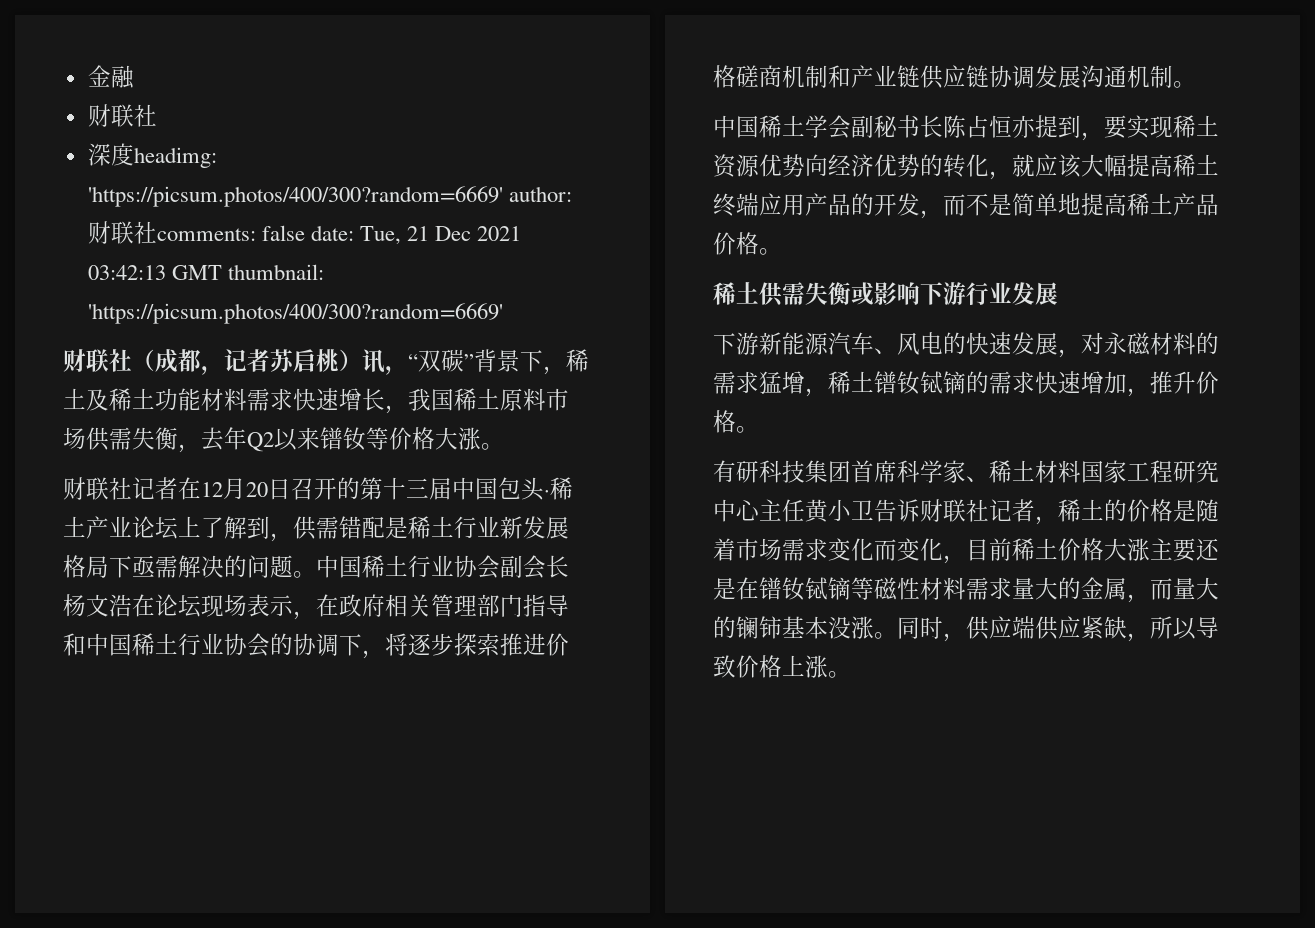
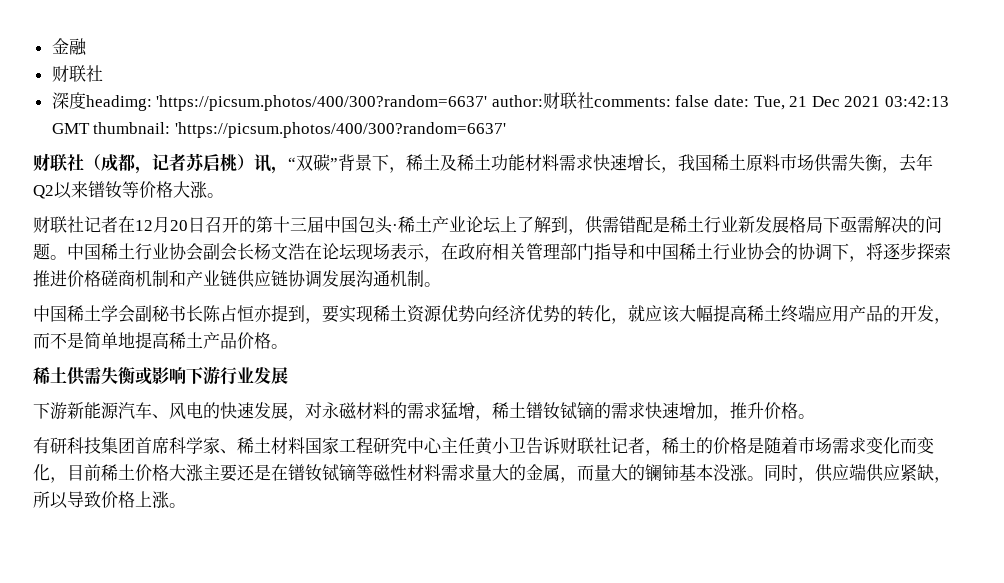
[87,186,503,207] 'https://picsum.photos/400/300?random=6669' -> [156,95,488,111] 'https://picsum.photos/400/300?random=6637'
[87,303,503,324] 'https://picsum.photos/400/300?random=6669' -> [174,122,506,138] 'https://picsum.photos/400/300?random=6637'

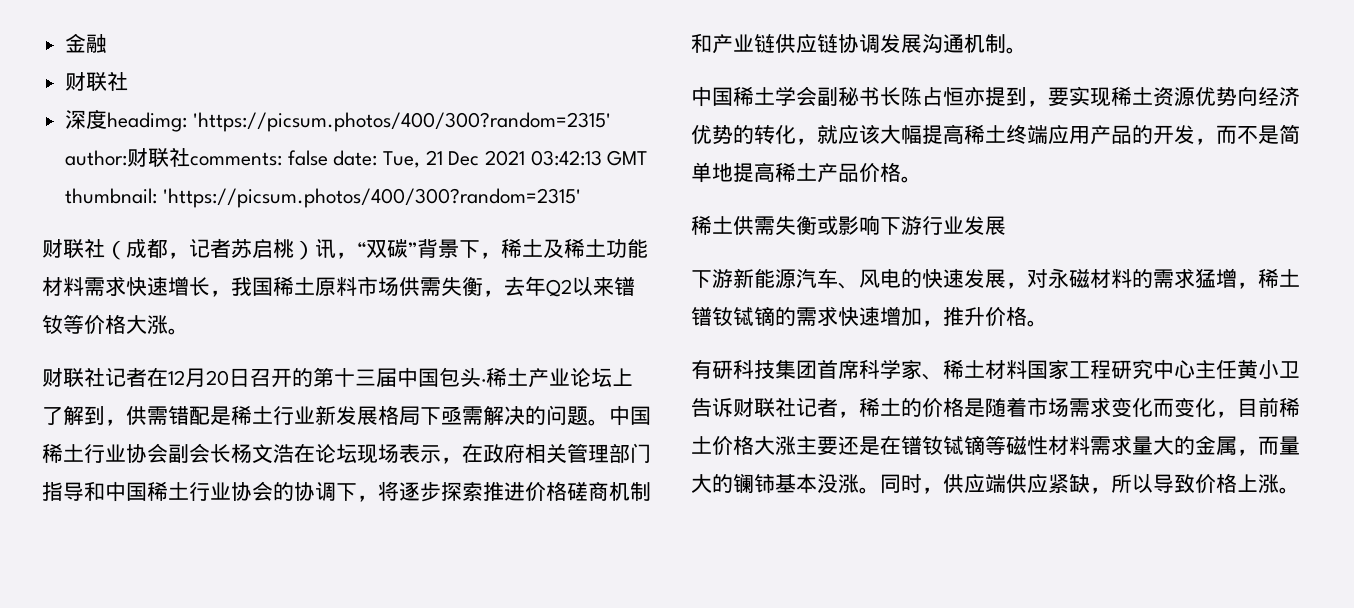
[156,95,488,111] 'https://picsum.photos/400/300?random=6637' -> [192,112,611,132] 'https://picsum.photos/400/300?random=2315'
[174,122,506,138] 'https://picsum.photos/400/300?random=6637' -> [162,188,581,208] 'https://picsum.photos/400/300?random=2315'

